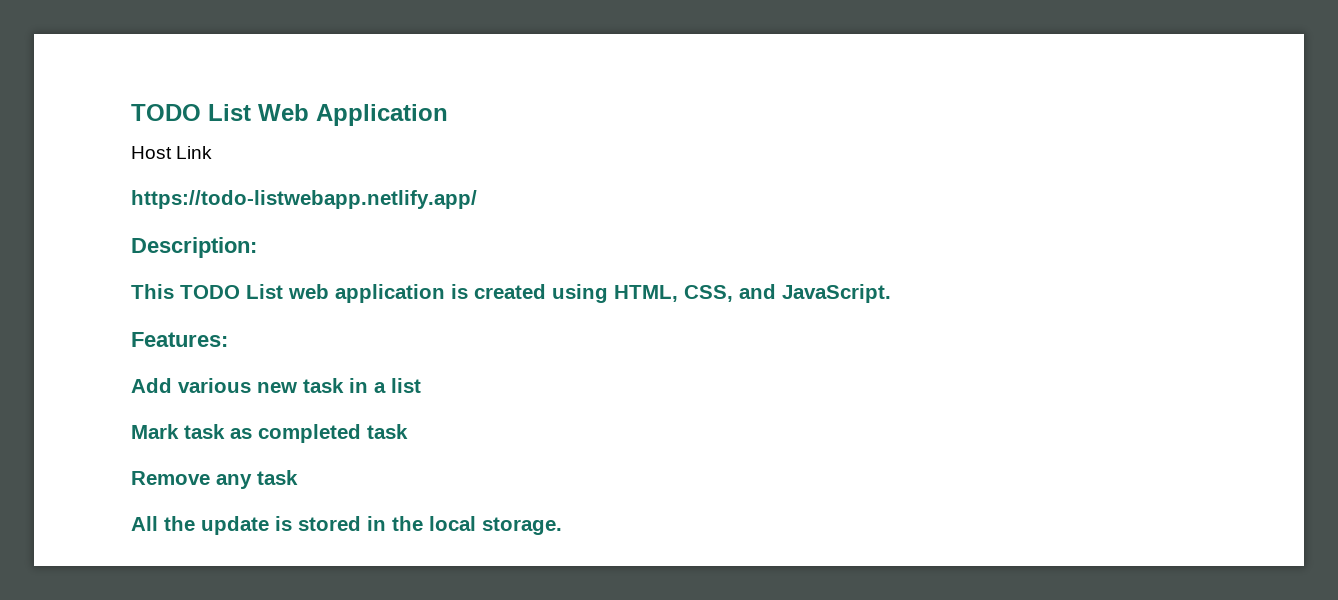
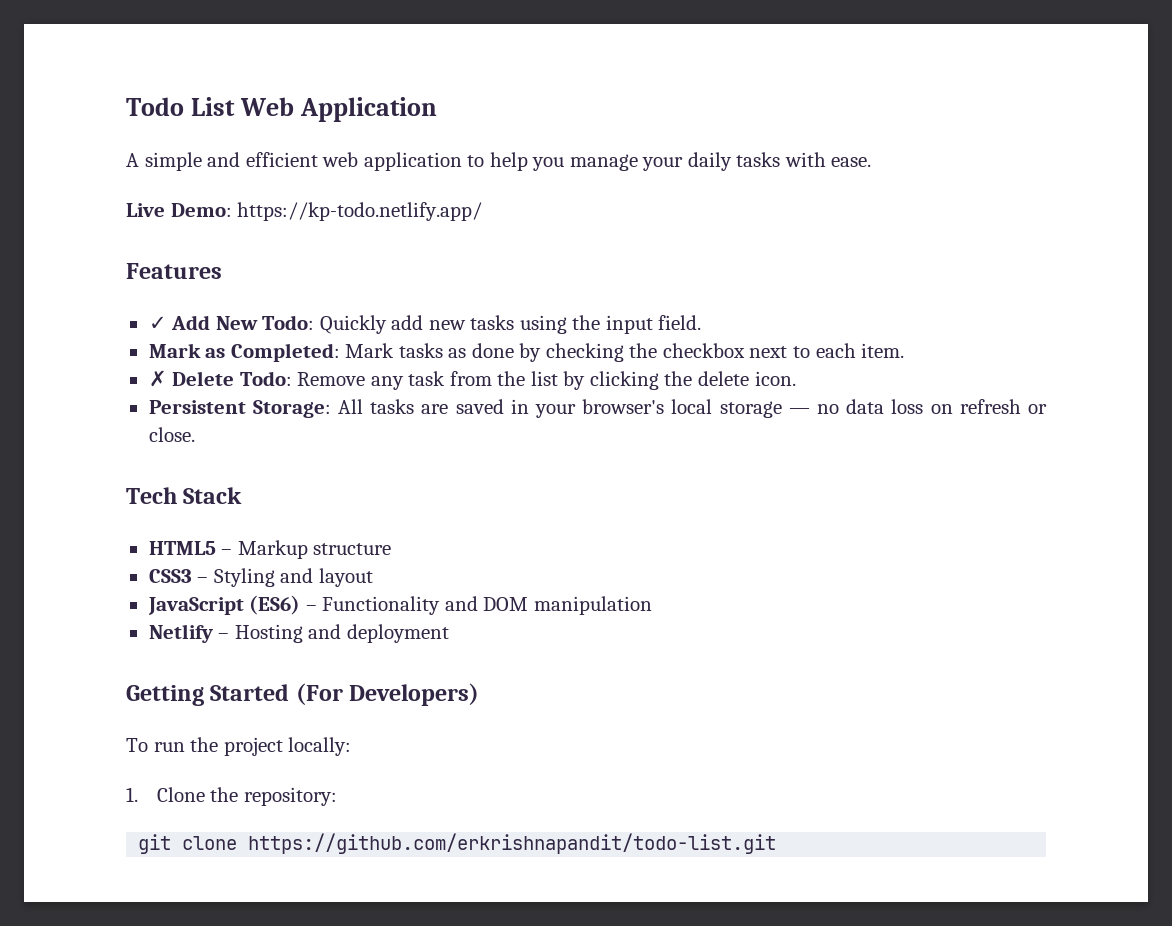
[131,104,201,121] TODO -> [126,97,184,116] Todo
[131,146,213,159] [131,190,477,209] [131,237,257,258] [131,284,891,303] [131,332,228,347] [131,378,421,393] [131,424,408,443] [131,470,298,489] [131,516,562,535] Host Link // https://todo-listwebapp.netlify.app/ // Description: // This TODO List web application is created using HTML, CSS, and JavaScript. // Features: // Add various new task in a list // Mark task as completed task // Remove any task // All the update is stored in the local storage. -> [126,152,872,171] [126,202,483,221] [126,263,222,279] [148,315,702,334] [148,343,905,362] [148,370,796,390] [148,399,1048,418] [148,427,195,442] [126,487,243,504] [148,540,392,559] [148,568,373,587] [147,595,652,615] [148,624,449,643] [126,683,480,706] [126,737,352,756] [126,787,337,806] [138,833,777,854] A simple and efficient web application to help you manage your daily tasks with ease. // Live Demo: https://kp-todo.netlify.app/ // Features // ✓ Add New Todo: Quickly add new tasks using the input field. // Mark as Completed: Mark tasks as done by checking the checkbox next to each item. // ✗ Delete Todo: Remove any task from the list by clicking the delete icon. // Persistent Storage: All tasks are saved in your browser's local storage — no data loss on refresh or close. // Tech Stack // HTML5 – Markup structure // CSS3 – Styling and layout // JavaScript (ES6) – Functionality and DOM manipulation // Netlify – Hosting and deployment // Getting Started (For Developers) // To run the project locally: // 1. Clone the repository: // git clone https://github.com/erkrishnapandit/todo-list.git

